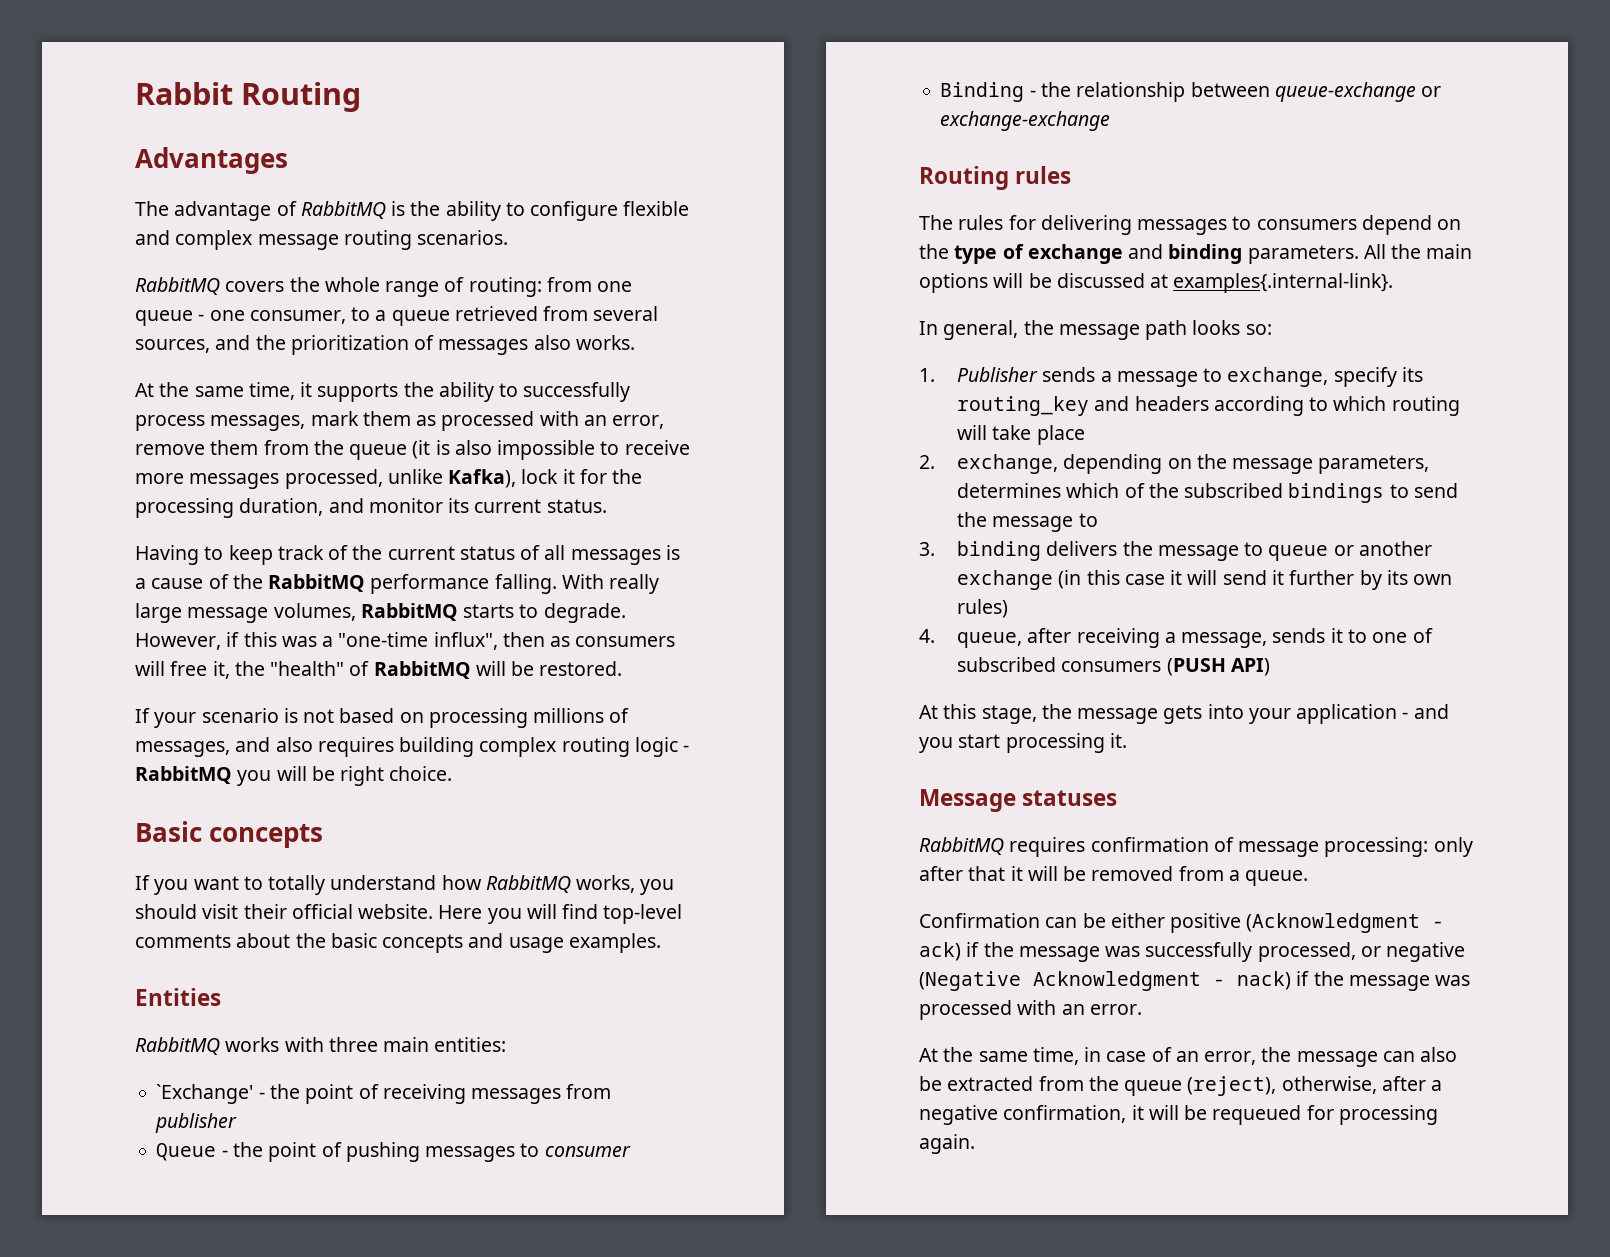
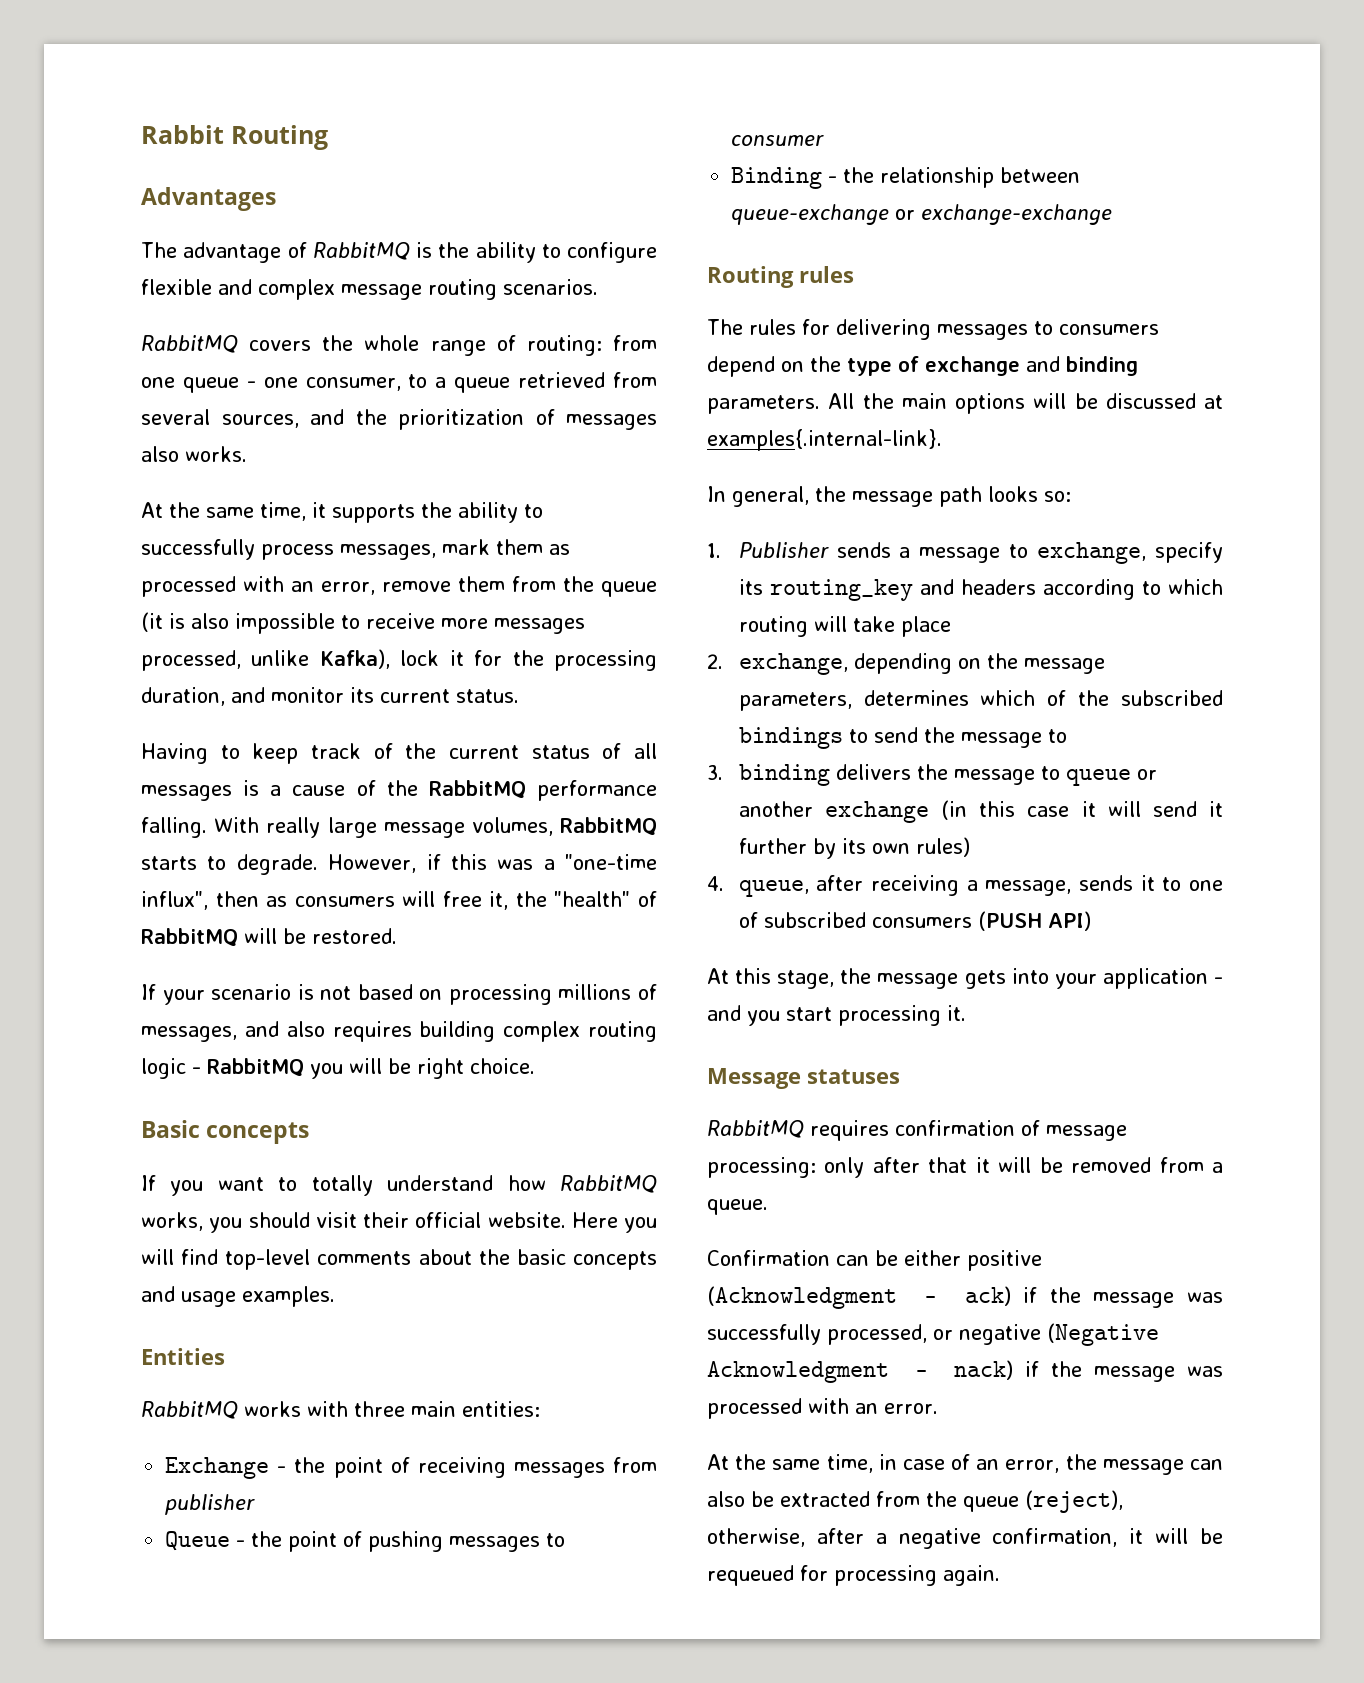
[156,1084,254,1104] `Exchange' -> [165,1457,270,1479] Exchange

